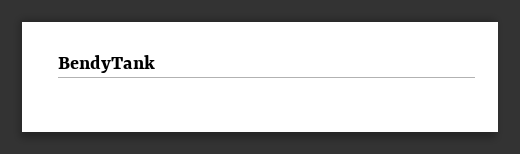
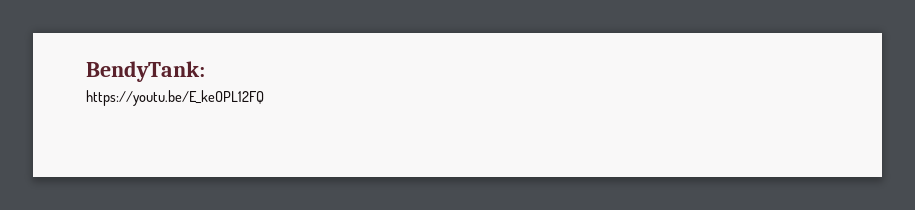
[58,55,155,73] BendyTank -> [86,61,205,82] [86,90,264,106] BendyTank: // https://youtu.be/E_keOPL12FQ

